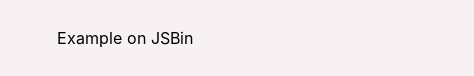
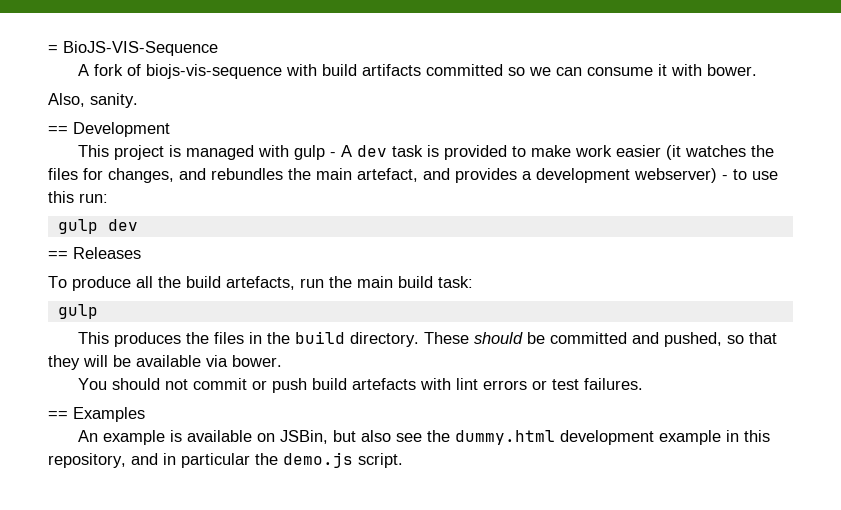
[57,31,193,48] Example on JSBin -> [48,41,218,56] [77,64,757,79] [48,93,138,108] [48,122,170,137] [77,145,774,160] [48,168,778,183] [48,191,108,203] [57,219,138,234] [48,247,141,259] [48,276,473,291] [57,304,98,319] [77,331,777,347] [48,355,282,370] [77,378,643,393] [48,407,145,422] [77,430,770,445] [48,452,403,468] = BioJS-VIS-Sequence // A fork of biojs-vis-sequence with build artifacts committed so we can consume it with bower. // Also, sanity. // == Development // This project is managed with gulp - A dev task is provided to make work easier (it watches the files for changes, and rebundles the main artefact, and provides a development webserver) - to use this run: // gulp dev // == Releases // To produce all the build artefacts, run the main build task: // gulp // This produces the files in the build directory. These should be committed and pushed, so that they will be available via bower. // You should not commit or push build artefacts with lint errors or test failures. // == Examples // An example is available on JSBin, but also see the dummy.html development example in this repository, and in particular the demo.js script.

